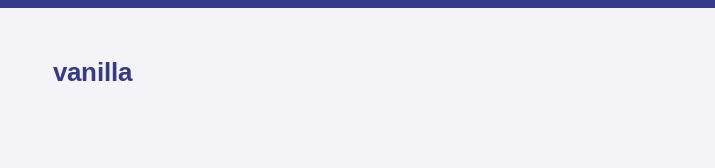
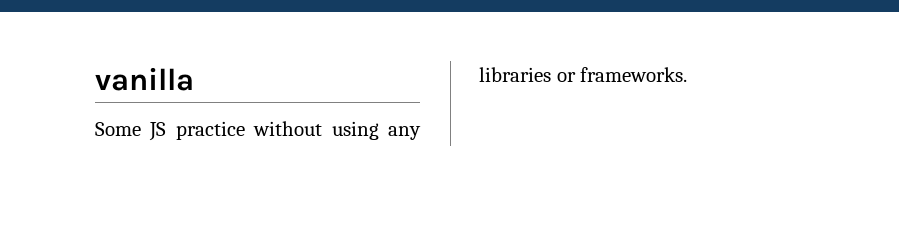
(133, 71) none -> [95,121,421,141] [479,67,688,82] // Some JS practice without using any libraries or frameworks.

